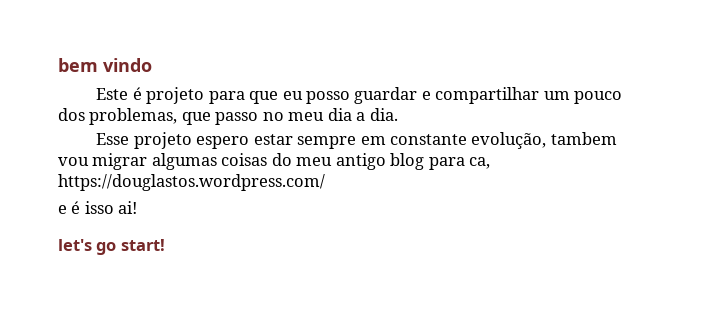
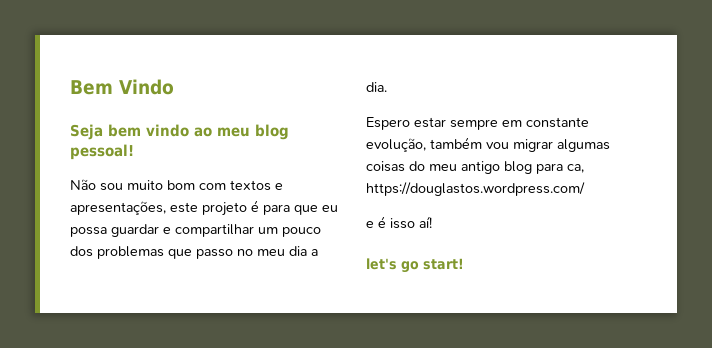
(58, 65) none -> [70,79,174,95] [70,124,103,140] Bem Vindo // Seja
[96,87,205,104] // Este é projeto -> [194,124,289,140] [70,144,134,160] [70,179,283,191] [70,200,259,216] ao meu blog pessoal! // Não sou muito bom com textos e apresentações, este projeto é
[306,91,351,104] posso -> [70,227,107,237] possa
[89,108,178,125] problemas, -> [97,246,164,259] problemas
[96,132,250,149] Esse projeto espero -> [366,117,410,130] Espero
[550,132,617,145] tambem -> [430,137,482,149] também
[118,201,138,214] ai! -> [419,216,432,228] aí!

